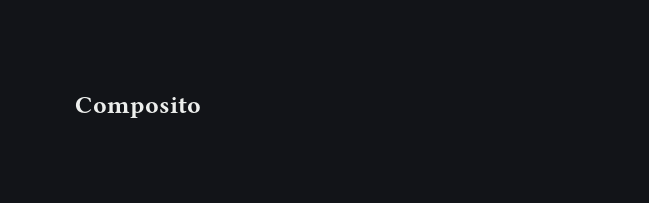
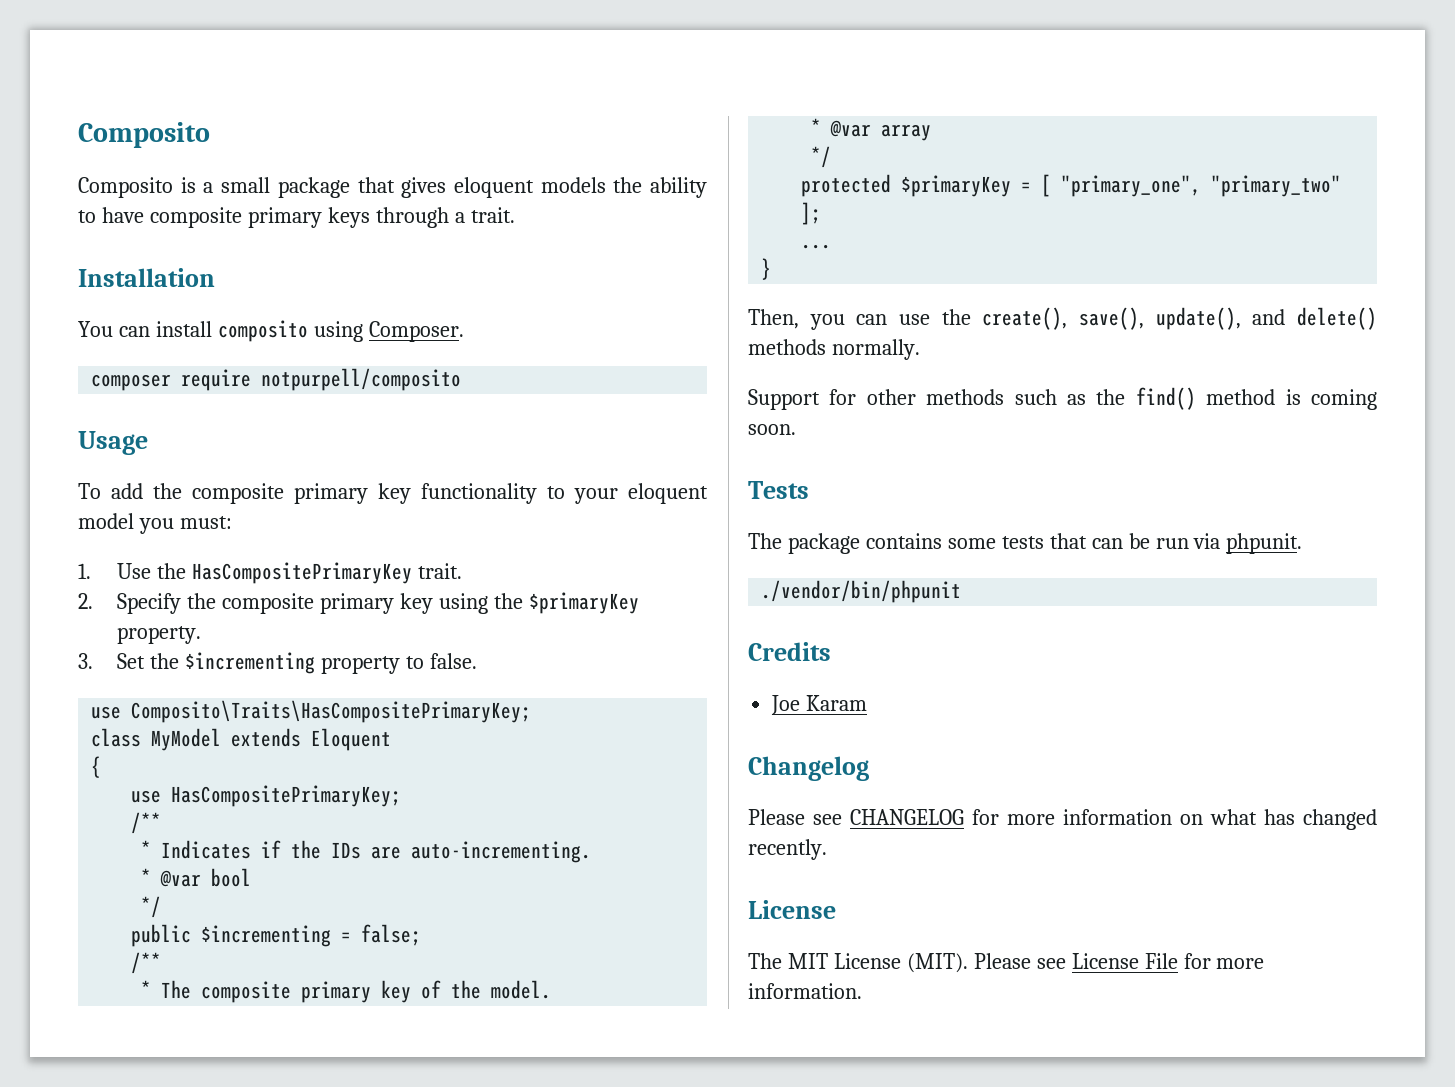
[75,97,201,118] Composito -> [78,122,210,148] [78,177,707,198] [78,207,515,228] [78,268,215,287] [78,320,464,342] [91,368,462,391] [78,431,148,455] [78,483,708,504] [78,513,232,534] [78,562,463,584] [78,592,639,614] [117,626,202,644] [78,652,478,674] [91,700,532,723] [91,728,392,751] [91,756,102,778] [131,785,402,807] [131,812,162,834] [141,840,592,863] [141,868,252,887] [141,896,162,918] [131,924,422,947] [131,952,162,974] [141,980,552,1003] [811,118,932,141] [811,146,832,168] [801,174,1342,197] [801,202,822,225] [801,244,832,249] [761,258,772,280] [748,307,1377,330] [748,339,920,360] [748,387,1377,410] [748,424,796,435] [748,481,809,499] [748,533,1303,554] [761,580,962,603] [748,642,831,661] [771,695,868,715] [748,756,869,781] [748,809,1377,830] [748,839,827,860] [748,900,836,919] [748,953,1265,973] [748,983,862,999] Composito // Composito is a small package that gives eloquent models the ability to have composite primary keys through a trait. // Installation // You can install composito using Composer. // composer require notpurpell/composito // Usage // To add the composite primary key functionality to your eloquent model you must: // 1. Use the HasCompositePrimaryKey trait. // 2. Specify the composite primary key using the $primaryKey property. // 3. Set the $incrementing property to false. // use Composito\Traits\HasCompositePrimaryKey; // class MyModel extends Eloquent // { // use HasCompositePrimaryKey; // /** // * Indicates if the IDs are auto-incrementing. // * @var bool // */ // public $incrementing = false; // /** // * The composite primary key of the model. // * @var array // */ // protected $primaryKey = [ "primary_one", "primary_two" ]; // ... // } // Then, you can use the create(), save(), update(), and delete() methods normally. // Support for other methods such as the find() method is coming soon. // Tests // The package contains some tests that can be run via phpunit. // ./vendor/bin/phpunit // Credits // Joe Karam // Changelog // Please see CHANGELOG for more information on what has changed recently. // License // The MIT License (MIT). Please see License File for more information.

